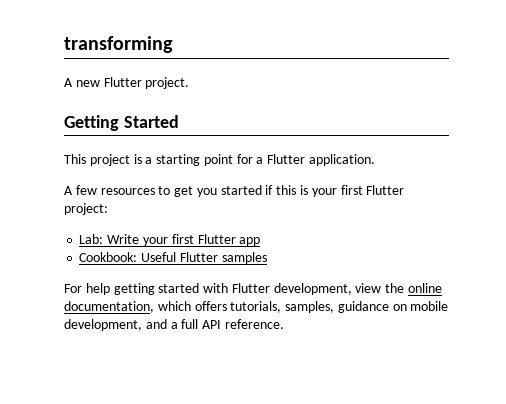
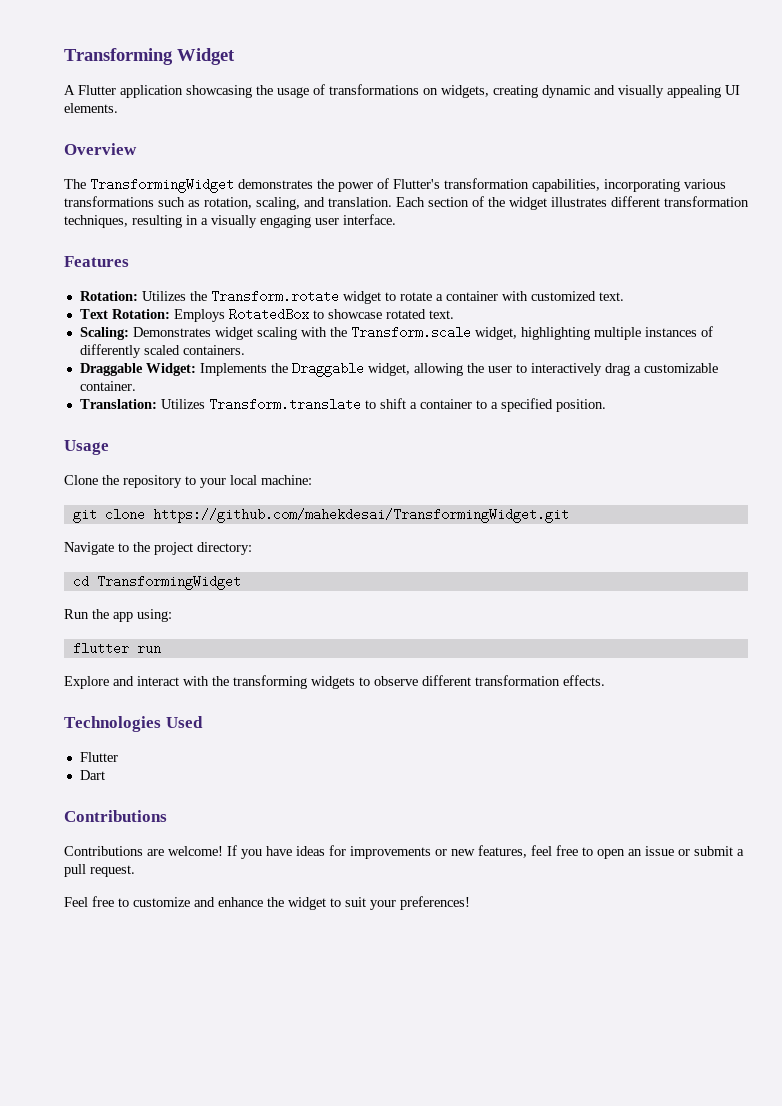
[64,36,173,53] [64,77,190,89] [64,115,179,131] [64,154,376,166] [64,185,405,197] [64,203,108,215] [79,234,261,246] [79,252,267,264] [64,283,443,295] [64,301,449,313] [64,319,284,331] transforming // A new Flutter project. // Getting Started // This project is a starting point for a Flutter application. // A few resources to get you started if this is your first Flutter project: // Lab: Write your first Flutter app // Cookbook: Useful Flutter samples // For help getting started with Flutter development, view the online documentation, which offers tutorials, samples, guidance on mobile development, and a full API reference. -> [64,48,235,65] [64,84,740,98] [64,103,118,113] [64,143,137,155] [64,178,726,193] [64,196,749,210] [64,214,396,228] [64,256,129,267] [79,290,624,304] [79,308,454,322] [79,326,713,340] [79,344,245,358] [79,362,718,377] [79,381,136,391] [79,398,606,412] [64,440,109,455] [64,475,312,488] [72,508,569,523] [64,542,252,555] [72,575,241,590] [64,609,172,622] [72,642,161,655] [64,675,605,689] [64,716,203,732] [79,752,118,762] [79,770,105,780] [64,810,167,822] [64,845,744,859] [64,864,135,877] [64,896,470,910] Transforming Widget // A Flutter application showcasing the usage of transformations on widgets, creating dynamic and visually appealing UI elements. // Overview // The TransformingWidget demonstrates the power of Flutter's transformation capabilities, incorporating various transformations such as rotation, scaling, and translation. Each section of the widget illustrates different transformation techniques, resulting in a visually engaging user interface. // Features // Rotation: Utilizes the Transform.rotate widget to rotate a container with customized text. // Text Rotation: Employs RotatedBox to showcase rotated text. // Scaling: Demonstrates widget scaling with the Transform.scale widget, highlighting multiple instances of differently scaled containers. // Draggable Widget: Implements the Draggable widget, allowing the user to interactively drag a customizable container. // Translation: Utilizes Transform.translate to shift a container to a specified position. // Usage // Clone the repository to your local machine: // git clone https://github.com/mahekdesai/TransformingWidget.git // Navigate to the project directory: // cd TransformingWidget // Run the app using: // flutter run // Explore and interact with the transforming widgets to observe different transformation effects. // Technologies Used // Flutter // Dart // Contributions // Contributions are welcome! If you have ideas for improvements or new features, feel free to open an issue or submit a pull request. // Feel free to customize and enhance the widget to suit your preferences!

